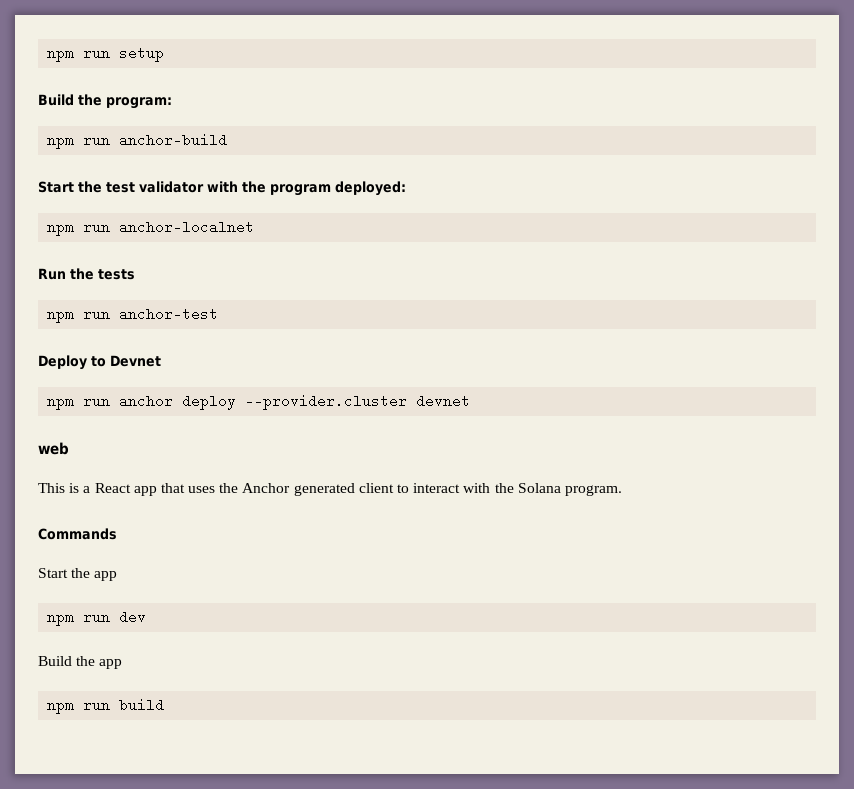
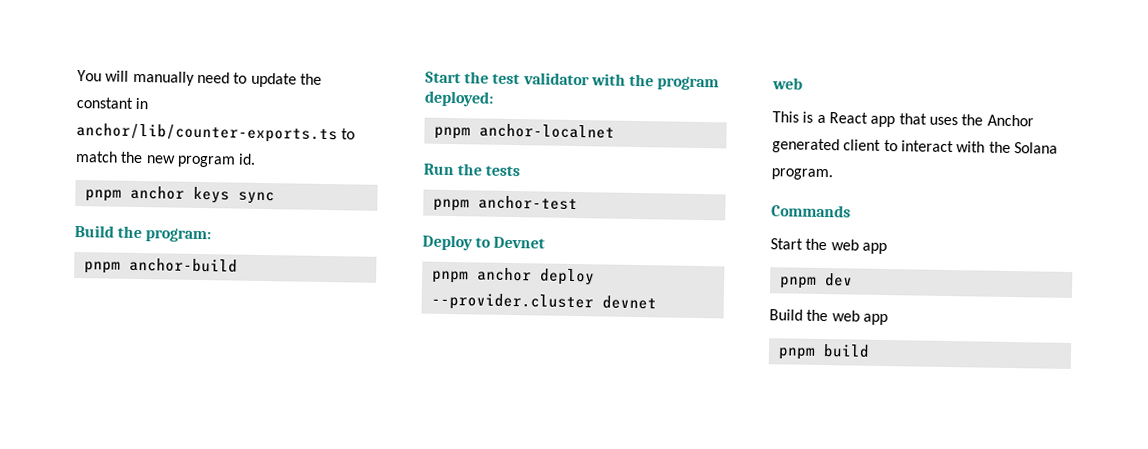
[47,46,165,62] npm run setup -> [77,70,322,88] [76,97,149,110] [76,122,356,144] [75,150,257,168] [84,185,275,205] You will manually need to update the constant in anchor/lib/counter-exports.ts to match the new program id. // pnpm anchor keys sync
[47,138,111,149] npm run -> [83,261,121,274] pnpm
[47,225,111,236] npm run -> [433,126,471,140] pnpm
[47,312,111,323] npm run -> [432,198,470,212] pnpm
[47,399,111,410] npm run -> [431,270,469,284] pnpm
[94,571,118,581] [47,615,111,626] app // npm run -> [830,239,887,255] [779,276,817,289] web app // pnpm
[99,659,123,669] [47,703,111,714] app // npm run -> [831,310,888,326] [777,347,816,360] web app // pnpm

